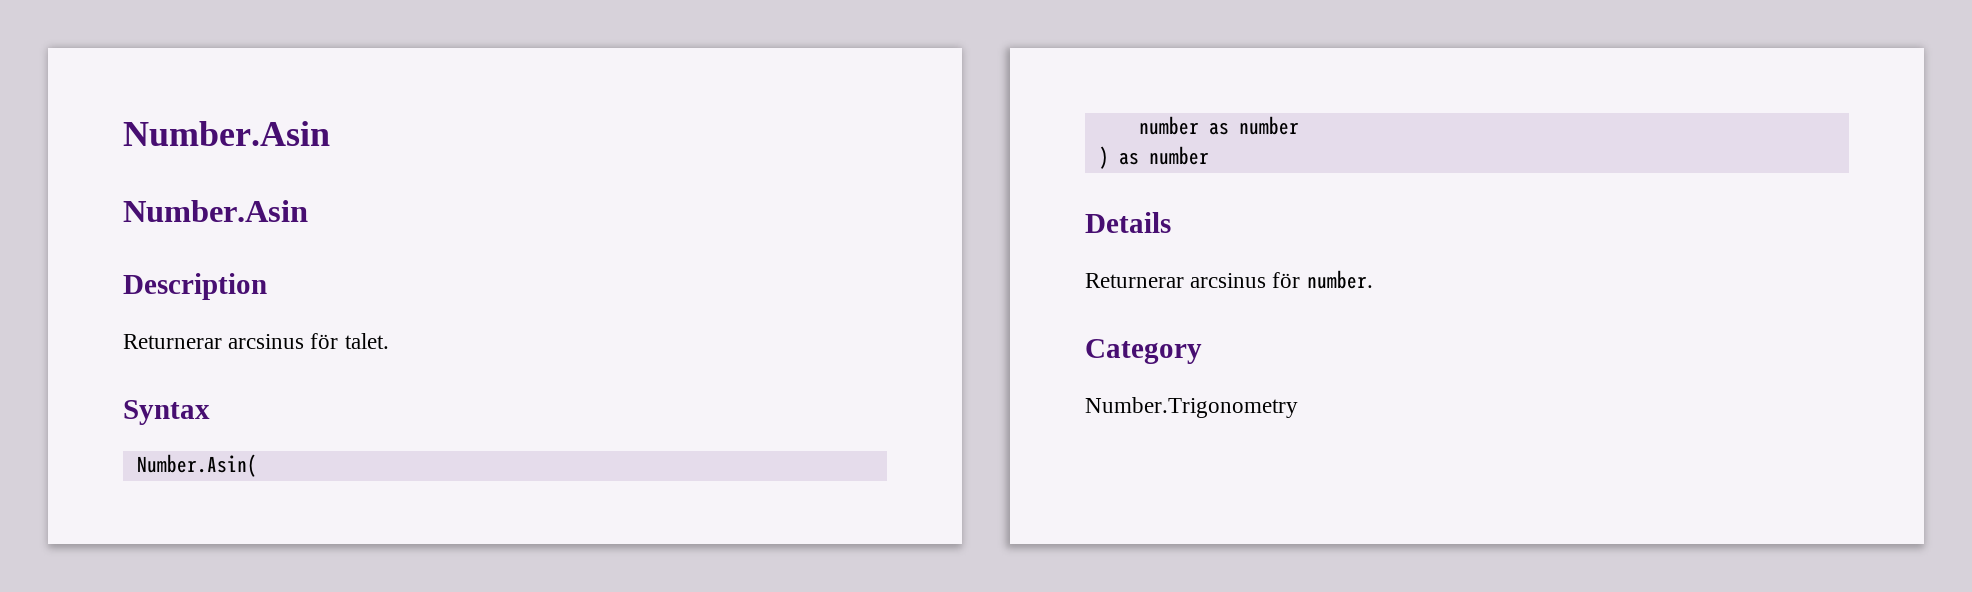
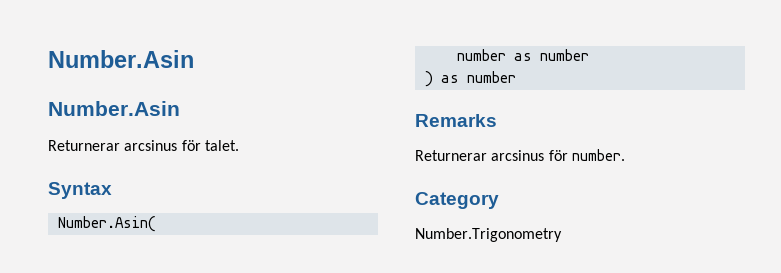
[123,273,267,300] // Description -> (180, 108) none
[1085,212,1171,233] Details -> [415,114,497,127] Remarks

